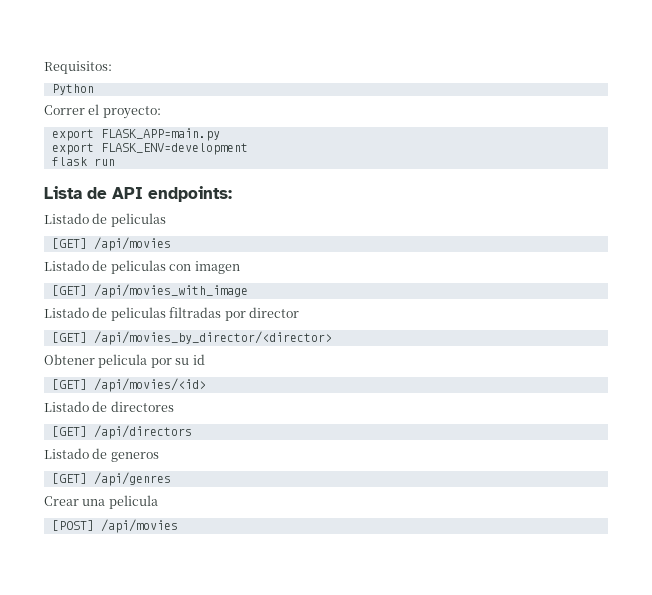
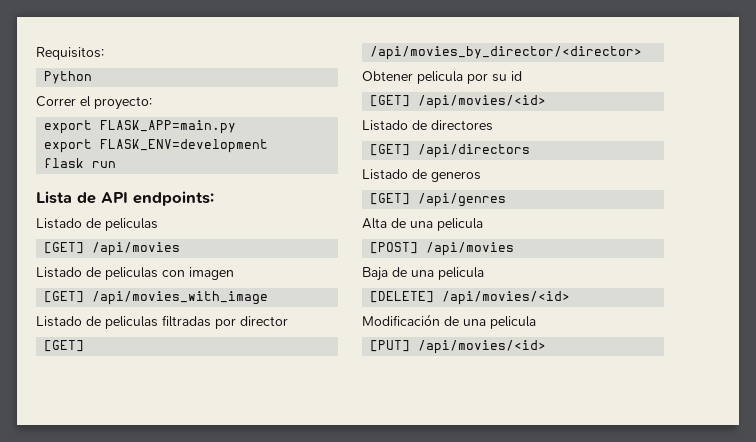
[44,496,79,506] Crear -> [362,218,406,229] Alta de
(178, 526) none -> [362,267,484,281] [370,291,571,305] [362,314,536,329] [370,340,547,354] // Baja de una pelicula // [DELETE] /api/movies/<id> // Modificación de una pelicula // [PUT] /api/movies/<id>

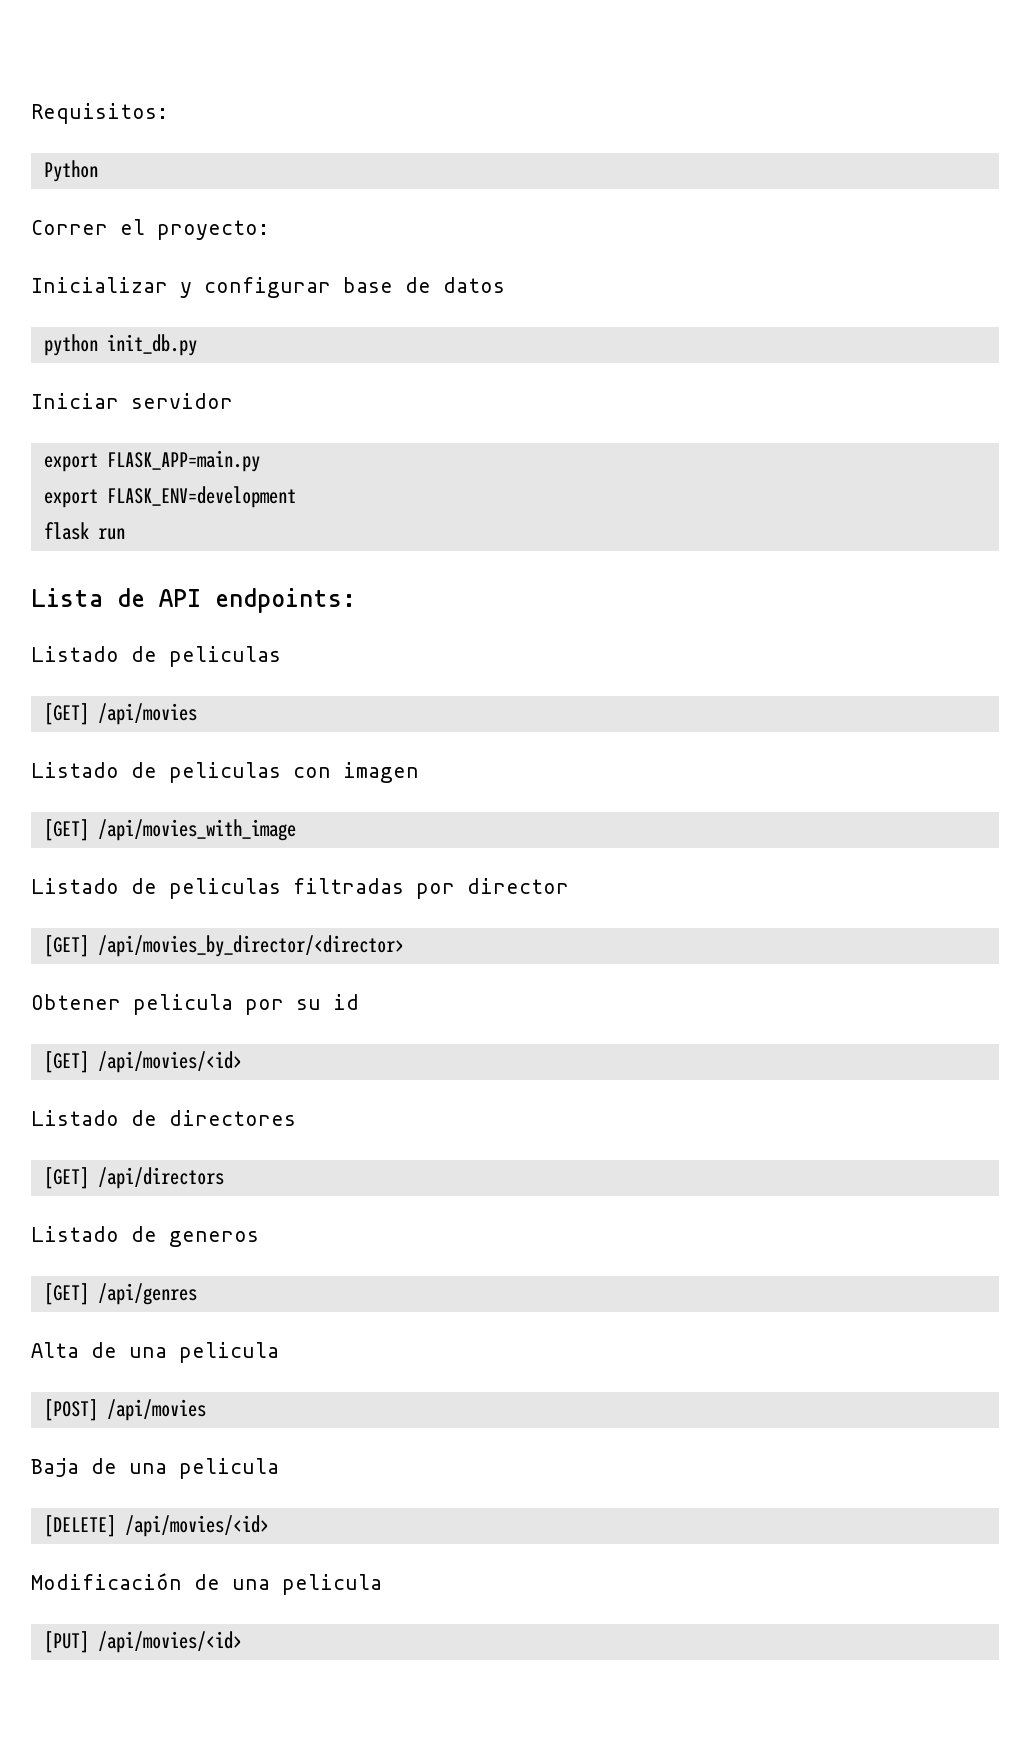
(152, 103) none -> [31,277,505,298] [43,334,197,356] [31,393,233,409] // Inicializar y configurar base de datos // python init_db.py // Iniciar servidor

